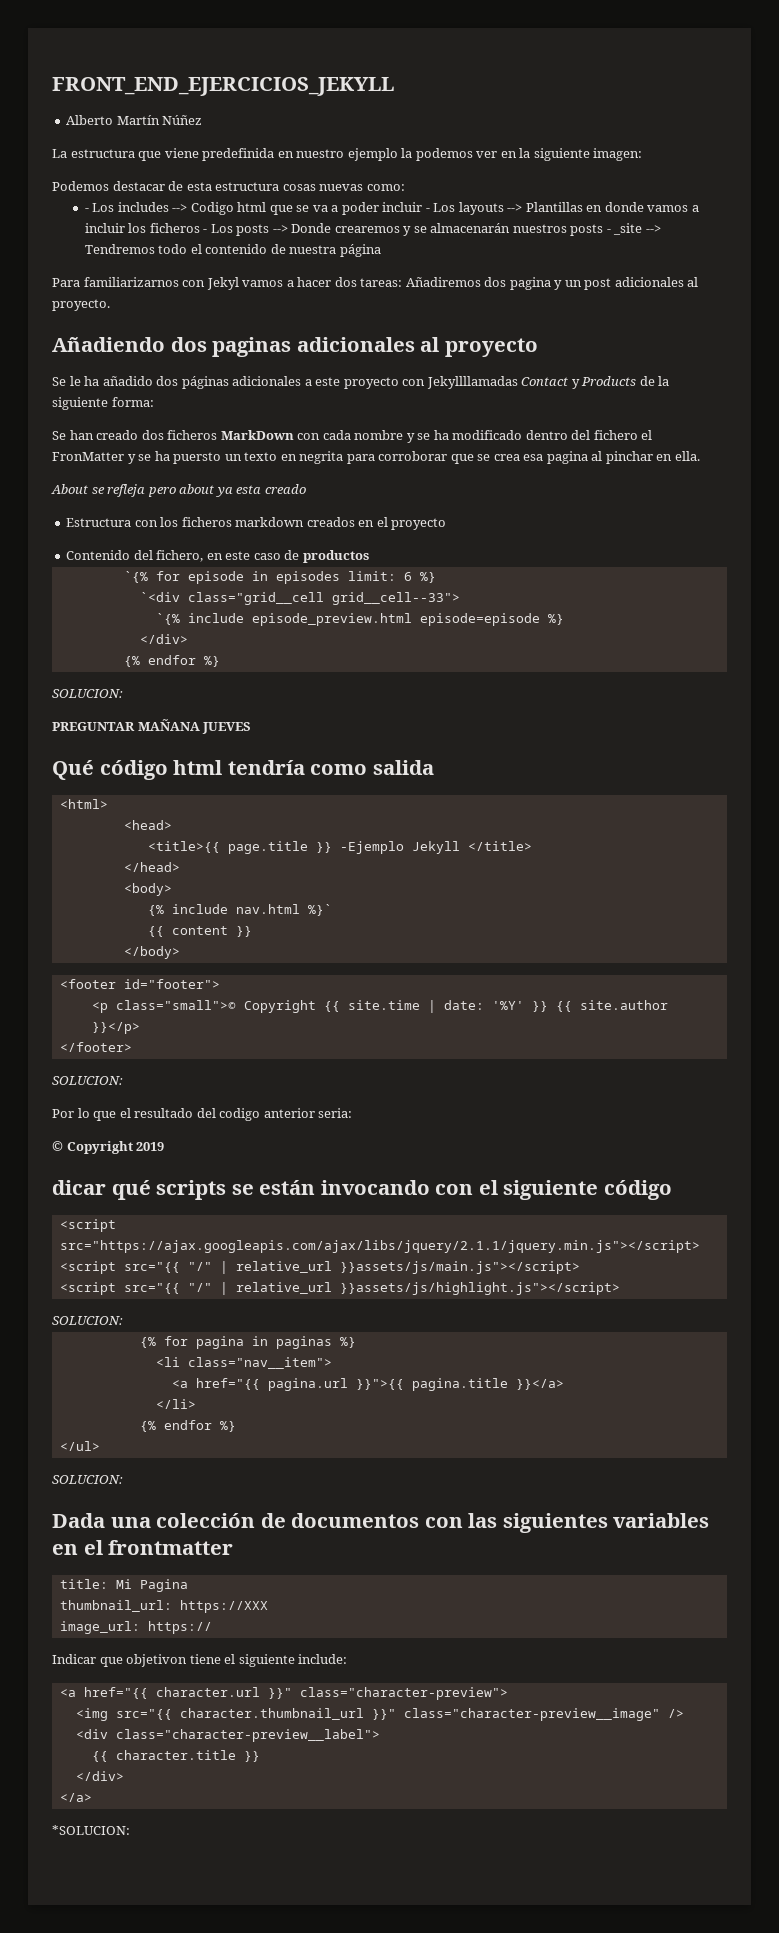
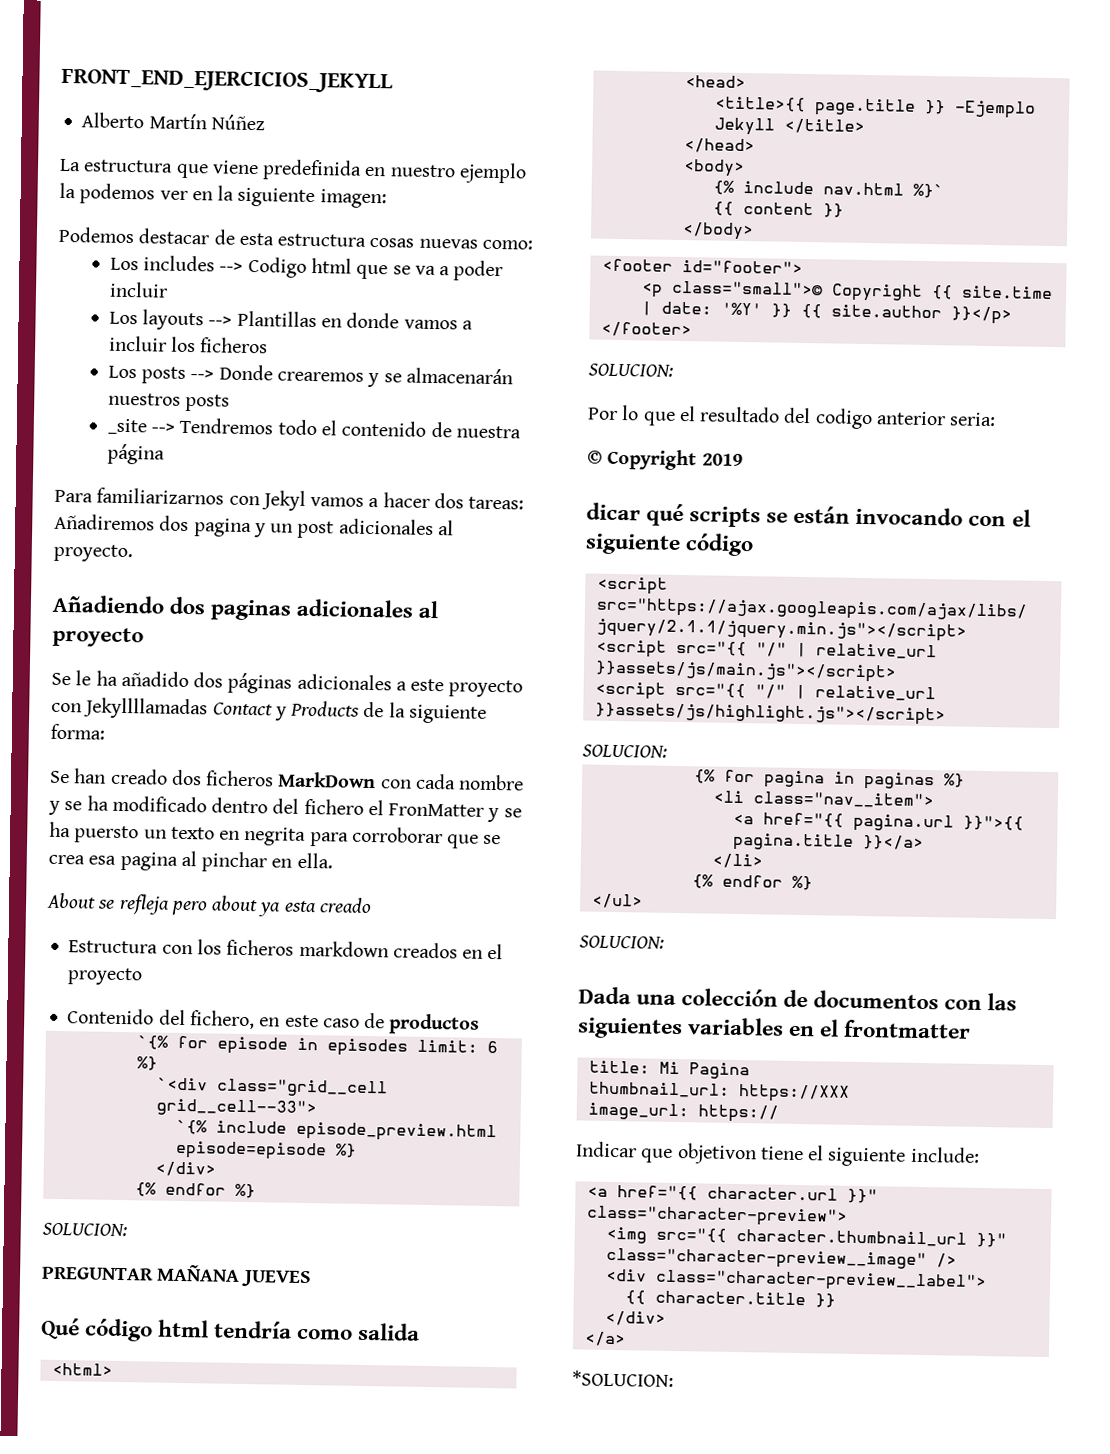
[84,208,89,212] - -> (533, 244) none
[425,208,430,212] - -> (168, 289) //
[203,229,208,233] - -> (269, 345) //
[606,229,611,233] - -> (231, 402) //

